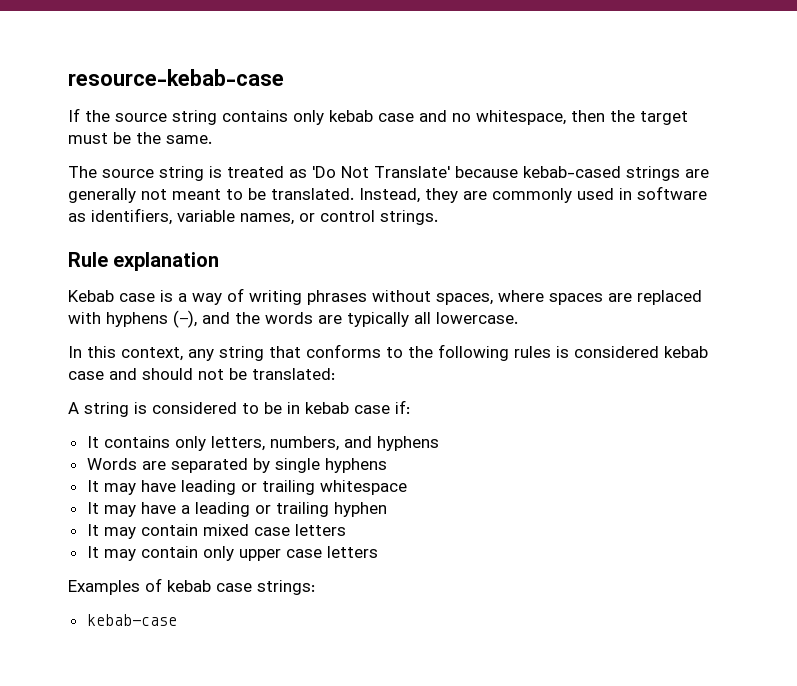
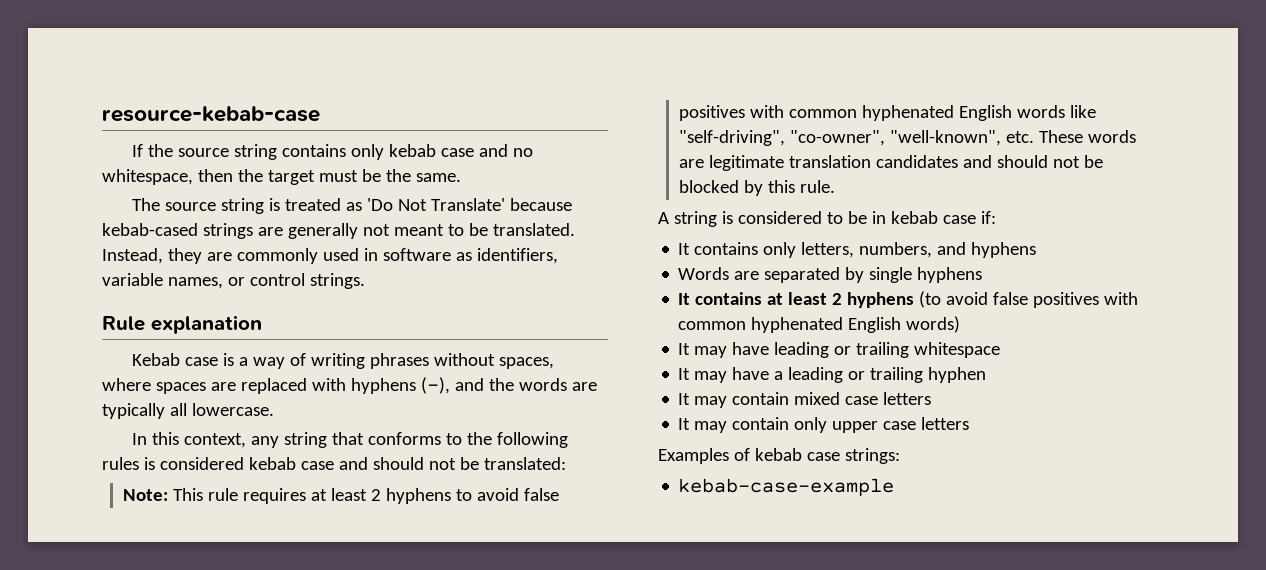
(335, 374) none -> [122,488,559,504] [678,105,1096,121] [678,130,1136,146] [678,155,1103,171] [678,180,835,196] // Note: This rule requires at least 2 hyphens to avoid false positives with common hyphenated English words like "self-driving", "co-owner", "well-known", etc. These words are legitimate translation candidates and should not be blocked by this rule.
(387, 465) none -> [678,291,1139,308] [678,316,961,333] // It contains at least 2 hyphens (to avoid false positives with common hyphenated English words)
[86,614,177,626] kebab-case -> [678,478,895,496] kebab-case-example

